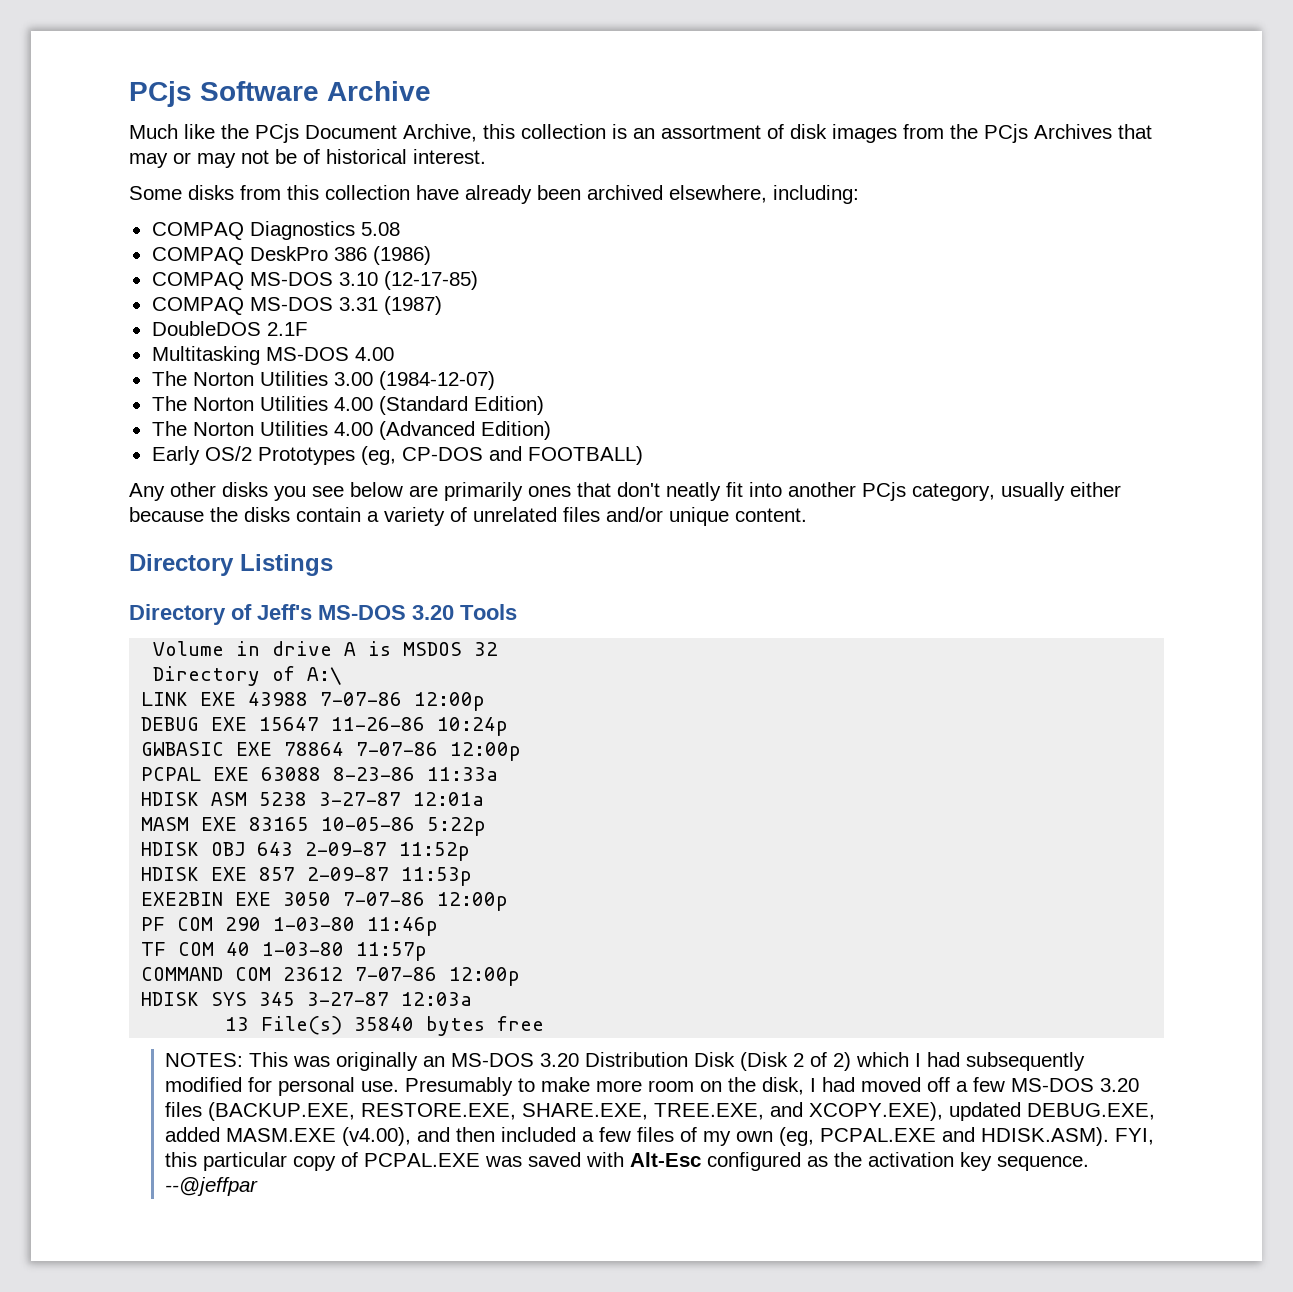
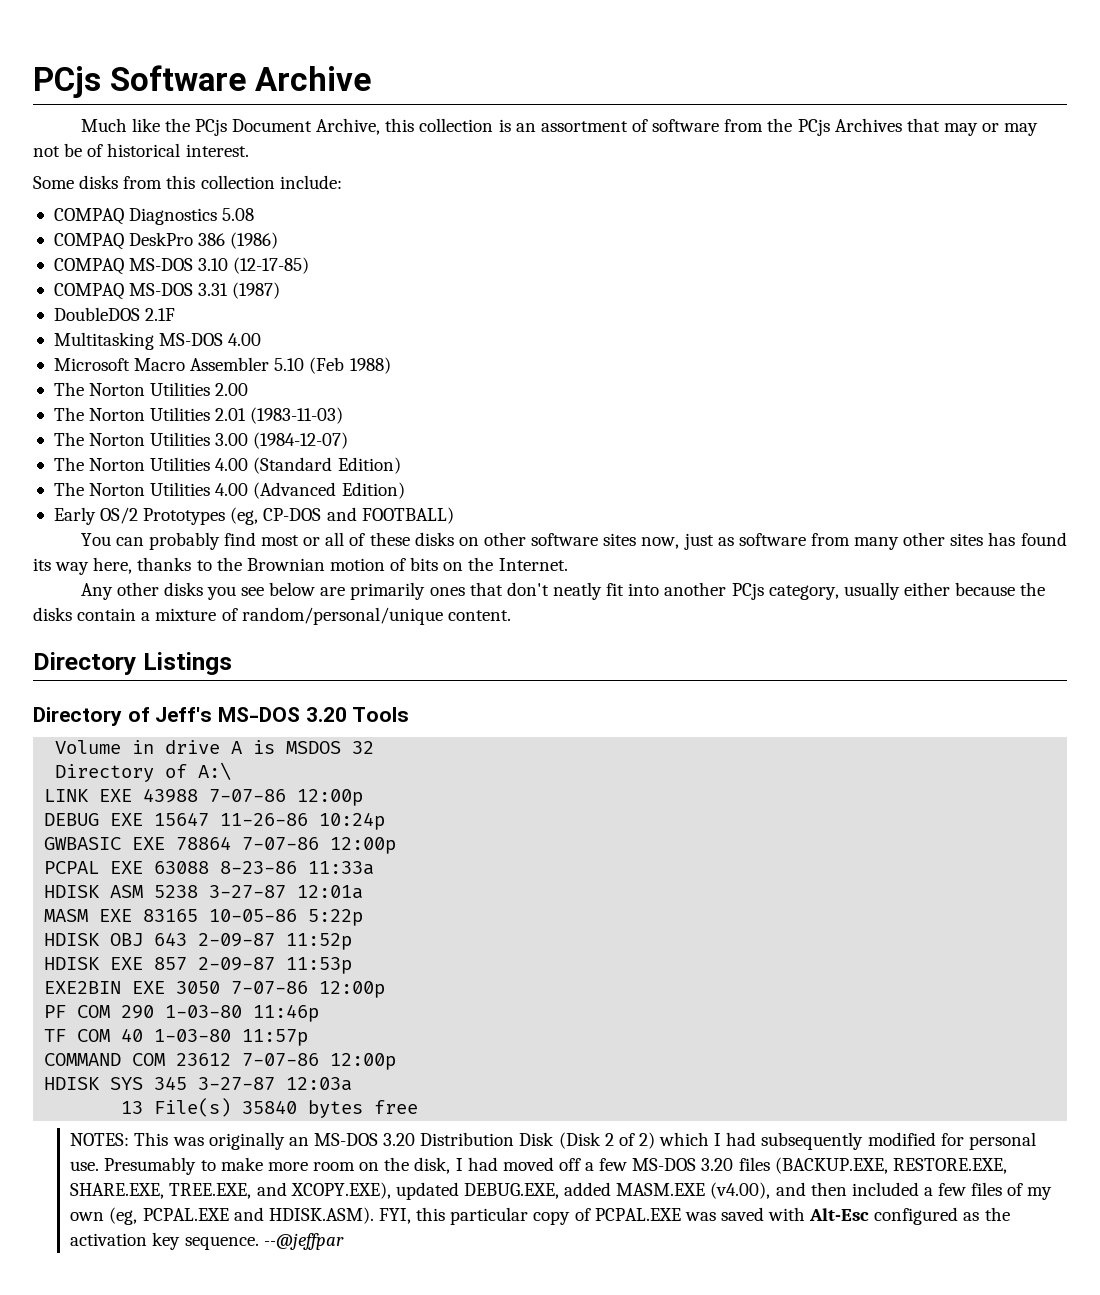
[790,124,897,143] disk images -> [652,119,720,132] software
[416,185,859,204] have already been archived elsewhere, including: -> [279,175,342,189] include:
(394, 354) none -> [53,357,391,374] [53,382,249,396] [53,407,344,424] // Microsoft Macro Assembler 5.10 (Feb 1988) // The Norton Utilities 2.00 // The Norton Utilities 2.01 (1983-11-03)
(643, 455) none -> [80,532,1067,550] [33,557,568,575] // You can probably find most or all of these disks on other software sites now, just as software from many other sites has found its way here, thanks to the Brownian motion of bits on the Internet.
[384,507,729,526] variety of unrelated files and/or unique -> [155,607,443,625] mixture of random/personal/unique

